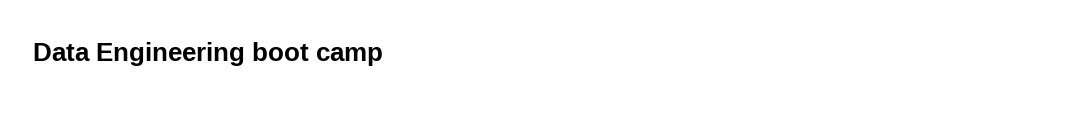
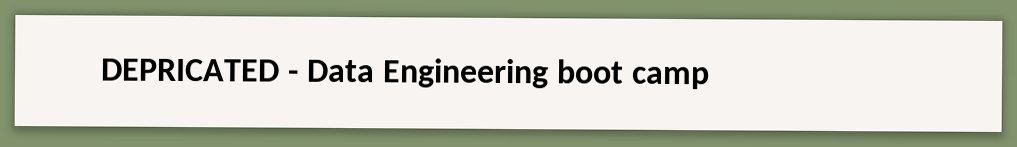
(33, 52) none -> [100,58,300,82] DEPRICATED -

